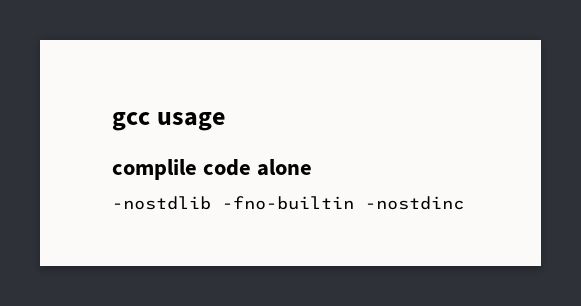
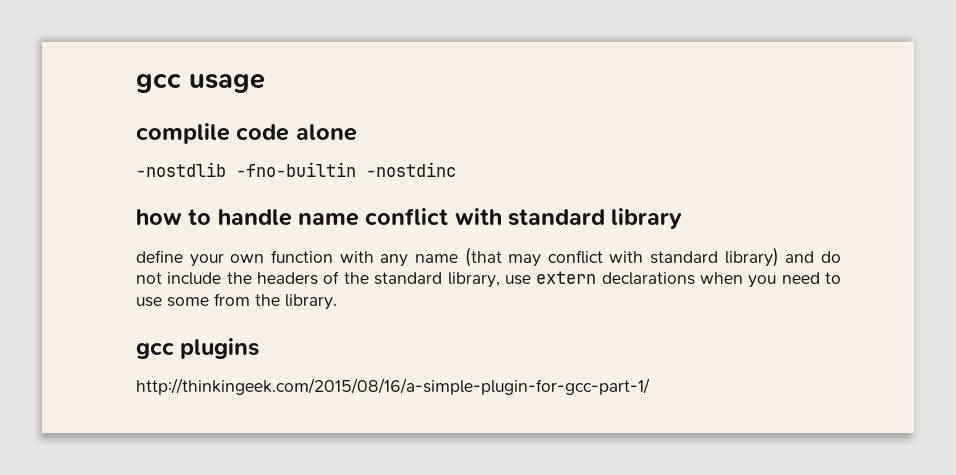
(464, 203) none -> [136,208,683,229] [136,247,841,267] [136,271,841,288] [136,293,337,310] [136,338,260,359] [136,378,650,395] // how to handle name conflict with standard library // define your own function with any name (that may conflict with standard library) and do not include the headers of the standard library, use extern declarations when you need to use some from the library. // gcc plugins // http://thinkingeek.com/2015/08/16/a-simple-plugin-for-gcc-part-1/

